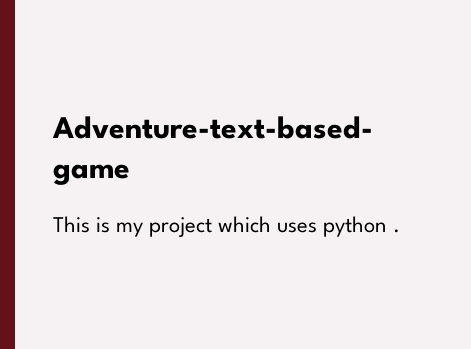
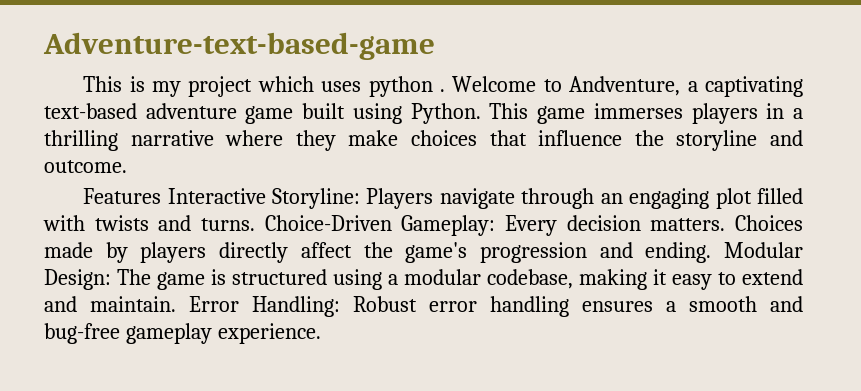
(400, 231) none -> [452,76,803,97] [44,103,804,124] [44,130,804,151] [44,160,127,173] [83,188,803,209] [43,215,803,236] [44,242,804,263] [44,269,803,290] [44,296,803,317] [44,323,321,344] Welcome to Andventure, a captivating text-based adventure game built using Python. This game immerses players in a thrilling narrative where they make choices that influence the storyline and outcome. // Features Interactive Storyline: Players navigate through an engaging plot filled with twists and turns. Choice-Driven Gameplay: Every decision matters. Choices made by players directly affect the game's progression and ending. Modular Design: The game is structured using a modular codebase, making it easy to extend and maintain. Error Handling: Robust error handling ensures a smooth and bug-free gameplay experience.

